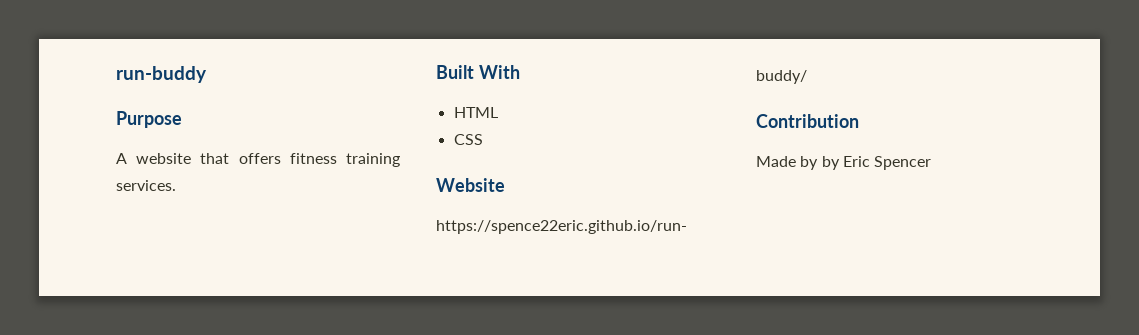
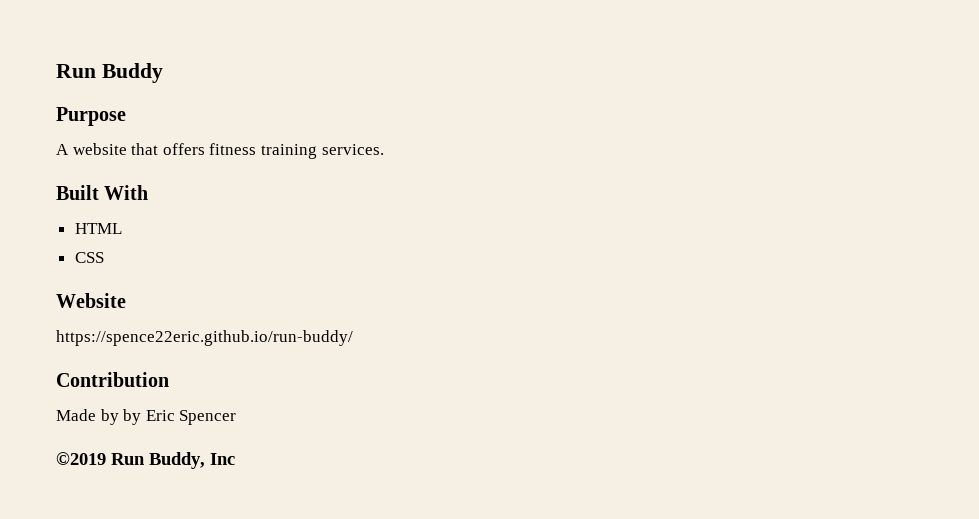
[116,66,207,83] run-buddy -> [56,63,163,83] Run Buddy
(932, 163) none -> [56,452,235,469] // ©2019 Run Buddy, Inc

